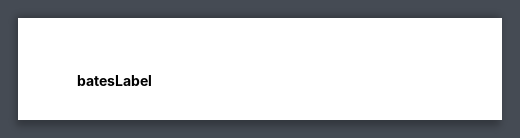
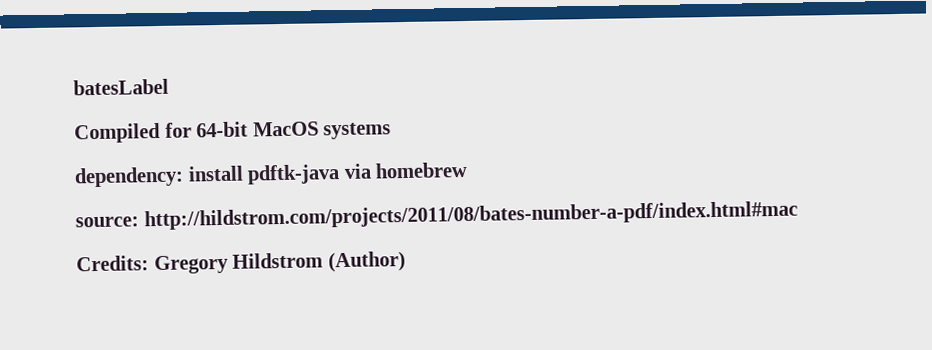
(152, 80) none -> [74,121,392,144] [74,161,469,188] [75,200,798,231] [76,250,406,275] // Compiled for 64-bit MacOS systems // dependency: install pdftk-java via homebrew // source: http://hildstrom.com/projects/2011/08/bates-number-a-pdf/index.html#mac // Credits: Gregory Hildstrom (Author)

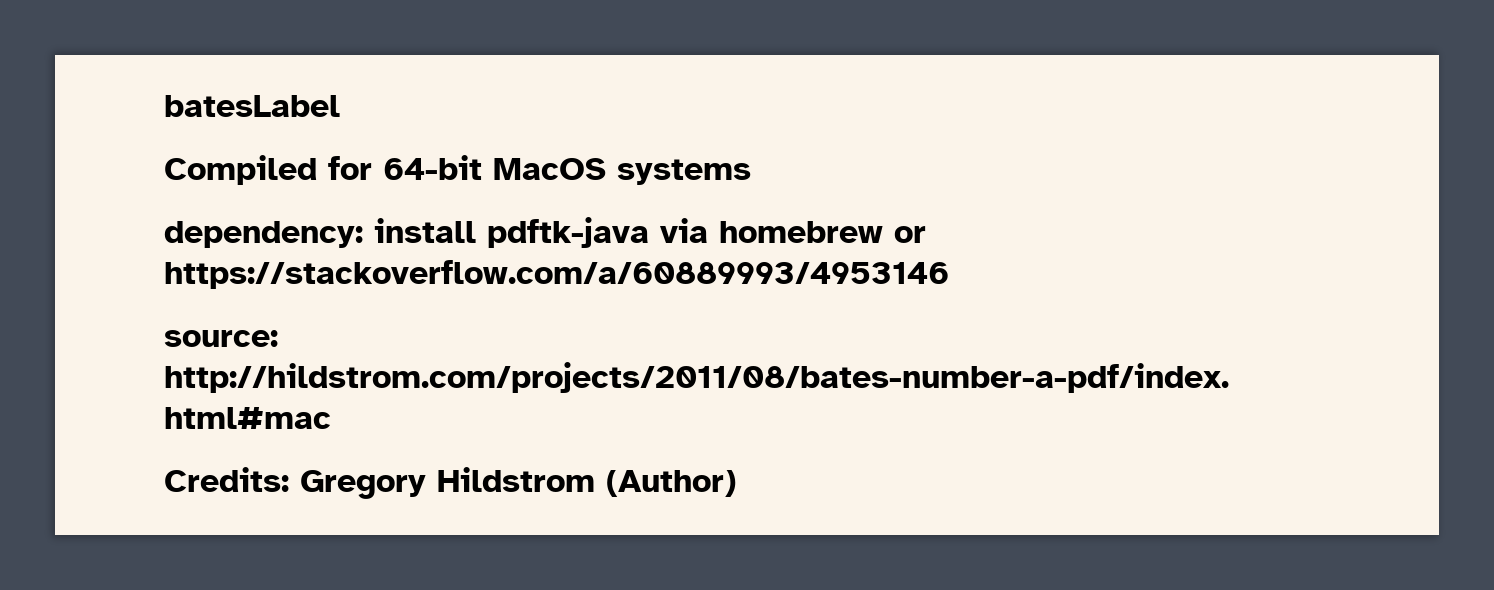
(469, 170) none -> [894,226,926,243] [164,260,949,289] or https://stackoverflow.com/a/60889993/4953146

